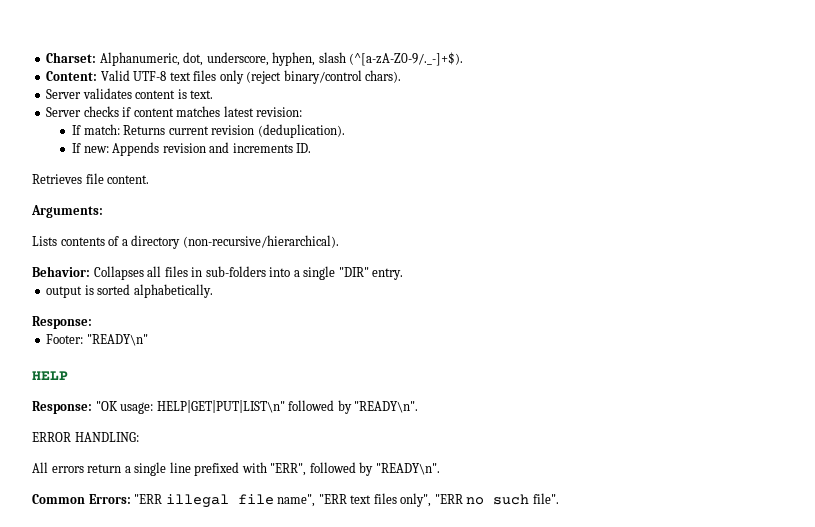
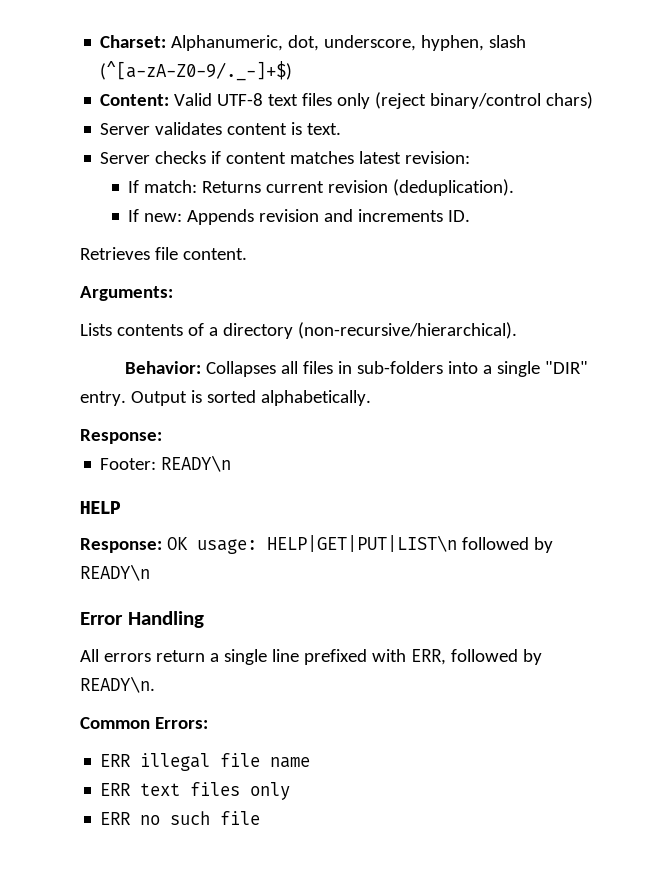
[349,52,464,66] (^[a-zA-Z0-9/._-]+$). -> [100,61,293,81] (^[a-zA-Z0-9/._-]+$)
[365,70,402,83] chars). -> [546,92,594,109] chars)
[46,286,83,298] // output -> [130,391,187,406] Output
[86,334,148,346] "READY\n" -> [161,455,232,472] READY\n
[95,400,419,414] [32,432,139,442] "OK usage: HELP|GET|PUT|LIST\n" followed by "READY\n". // ERROR HANDLING: -> [166,535,553,554] [80,564,150,581] [80,611,204,628] OK usage: HELP|GET|PUT|LIST\n followed by READY\n // Error Handling
[270,462,440,476] "ERR", followed by "READY\n". -> [410,649,542,665] [80,676,155,693] ERR, followed by READY\n.
[134,494,163,504] "ERR -> [100,754,131,767] // ERR
[277,493,463,507] name", "ERR text files only", "ERR -> [270,757,311,768] [100,782,291,800] [100,812,131,825] name // ERR text files only // ERR
[532,493,559,504] file". -> [220,811,261,825] file

